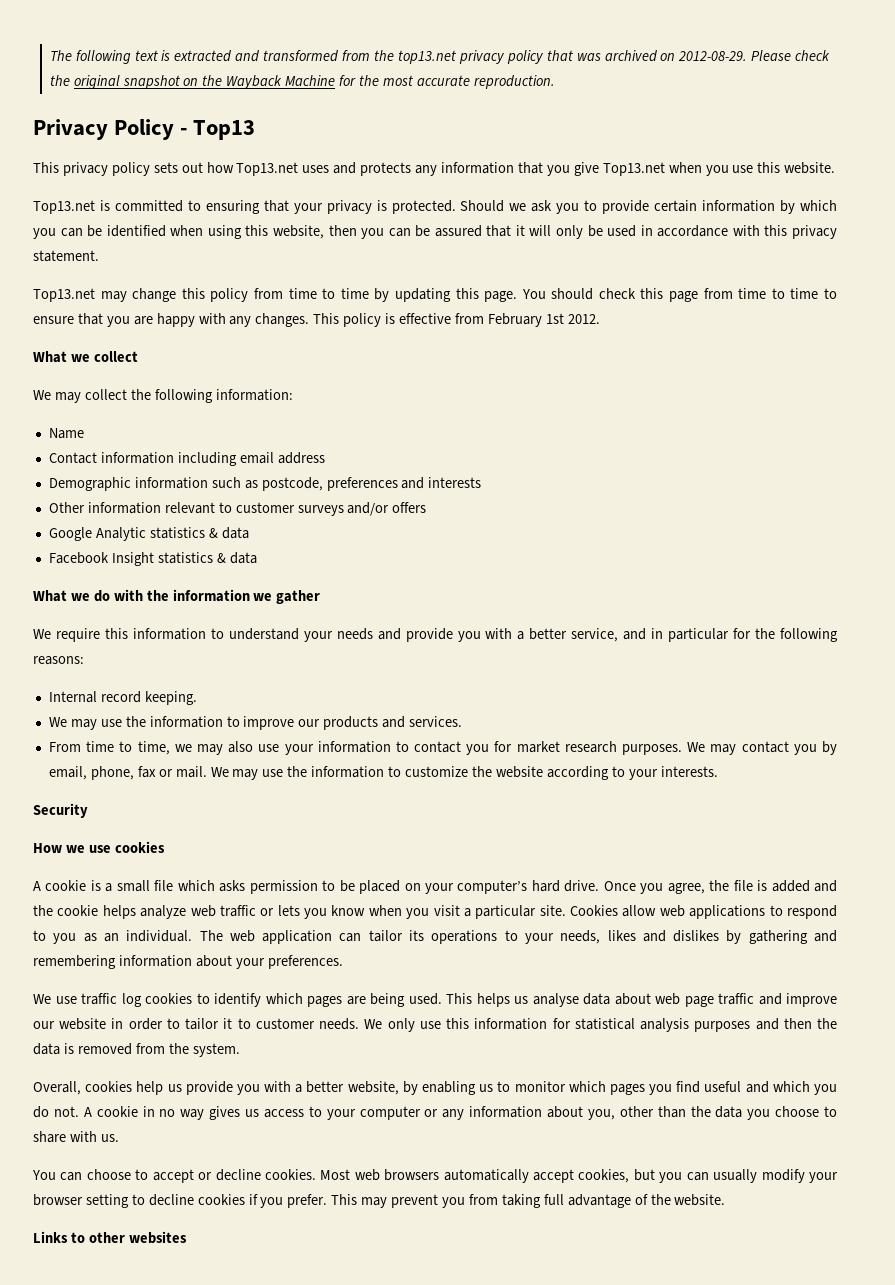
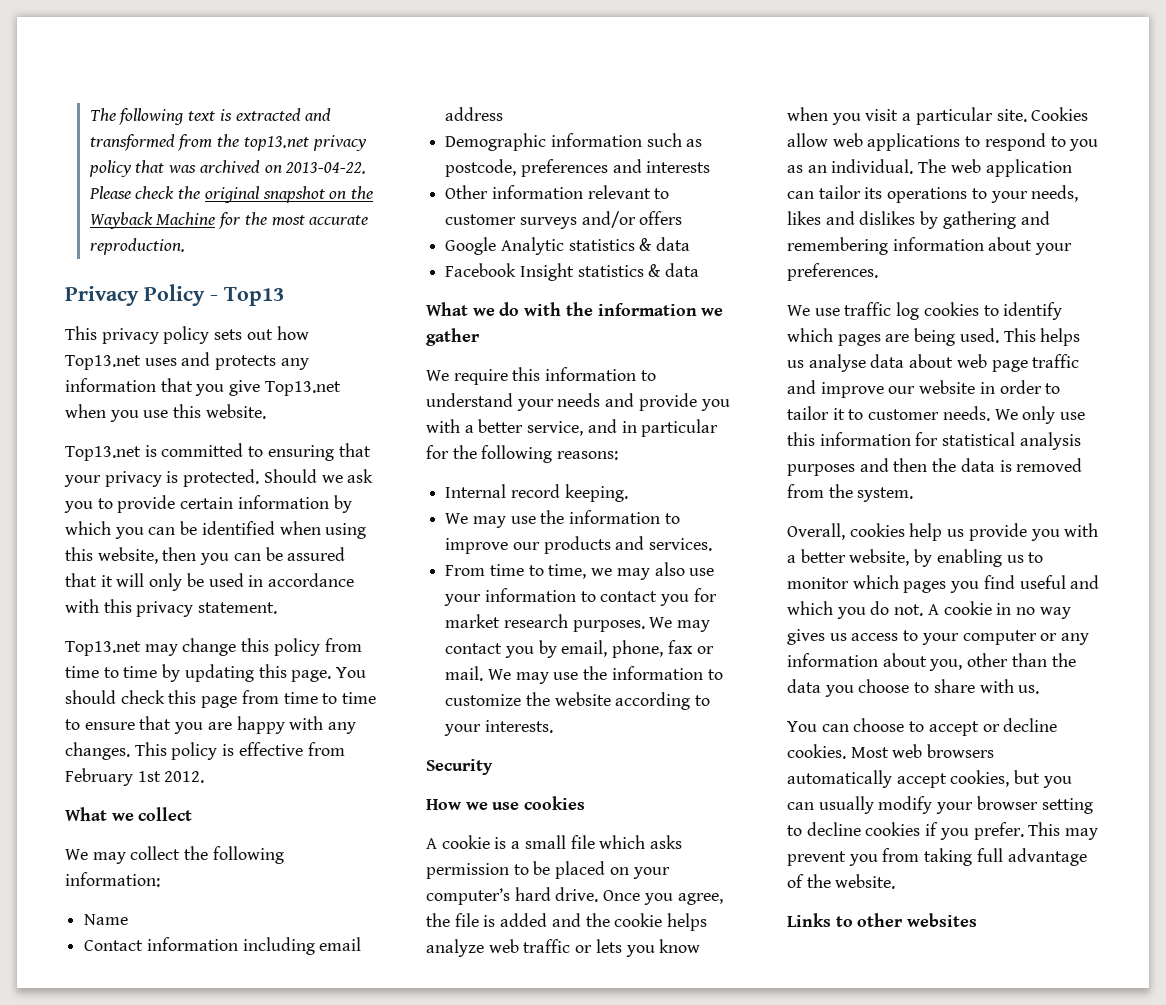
[678,51,748,61] 2012-08-29. -> [285,162,367,174] 2013-04-22.

